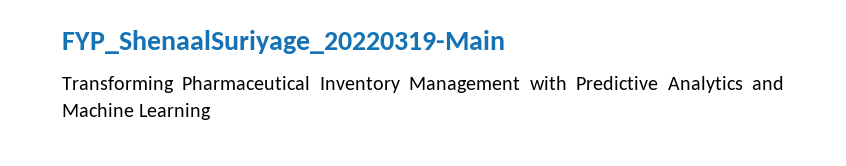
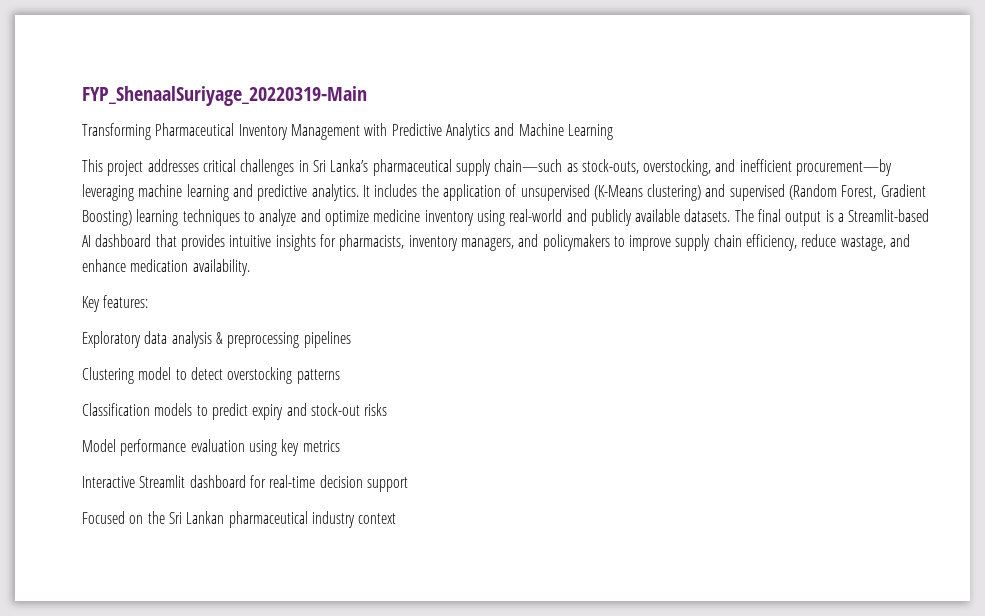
(212, 111) none -> [82,159,893,176] [82,184,926,201] [82,209,930,226] [82,234,911,251] [82,259,250,276] [82,295,149,312] [82,331,351,348] [82,367,340,384] [82,403,388,420] [82,439,340,456] [82,475,408,492] [82,511,397,528] // This project addresses critical challenges in Sri Lanka’s pharmaceutical supply chain—such as stock-outs, overstocking, and inefficient procurement—by leveraging machine learning and predictive analytics. It includes the application of unsupervised (K-Means clustering) and supervised (Random Forest, Gradient Boosting) learning techniques to analyze and optimize medicine inventory using real-world and publicly available datasets. The final output is a Streamlit-based AI dashboard that provides intuitive insights for pharmacists, inventory managers, and policymakers to improve supply chain efficiency, reduce wastage, and enhance medication availability. // Key features: // Exploratory data analysis & preprocessing pipelines // Clustering model to detect overstocking patterns // Classification models to predict expiry and stock-out risks // Model performance evaluation using key metrics // Interactive Streamlit dashboard for real-time decision support // Focused on the Sri Lankan pharmaceutical industry context

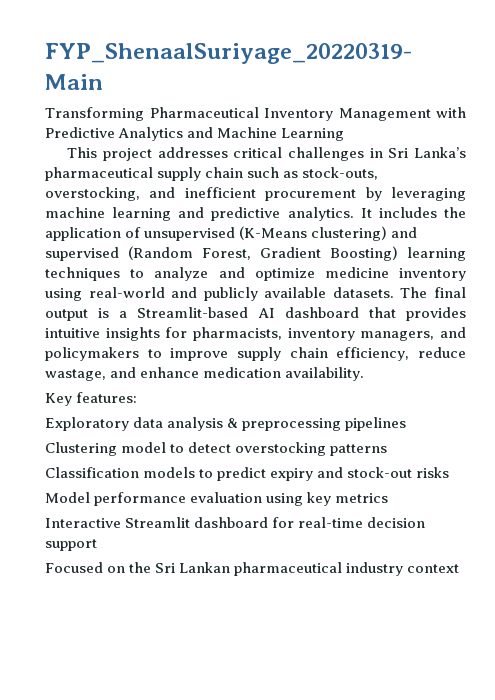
[494,159,563,172] chain—such -> [205,167,280,178] chain such
[796,159,893,176] procurement—by -> [265,187,382,201] procurement by

